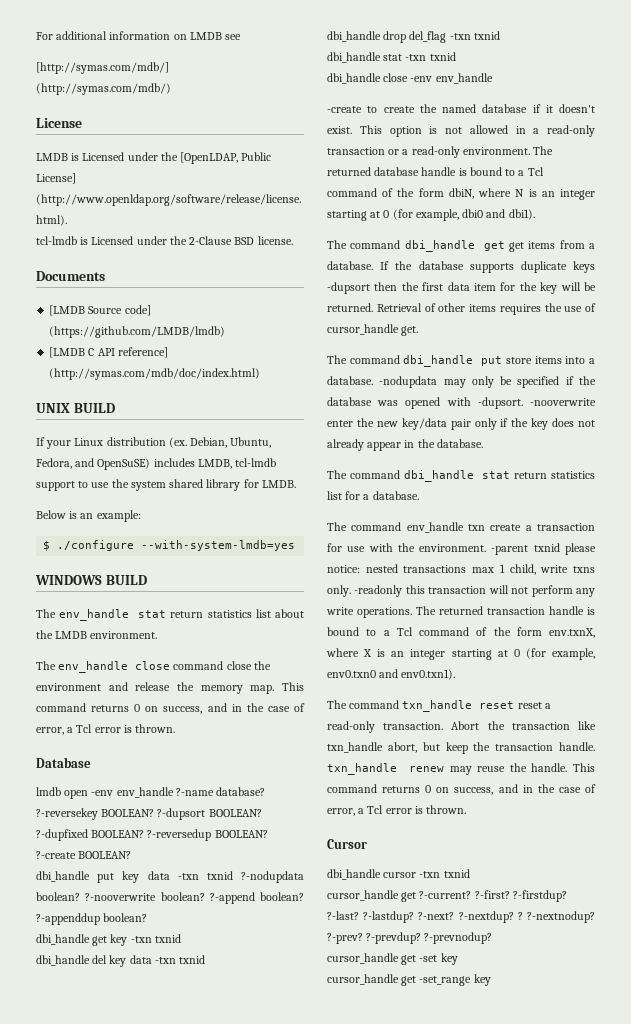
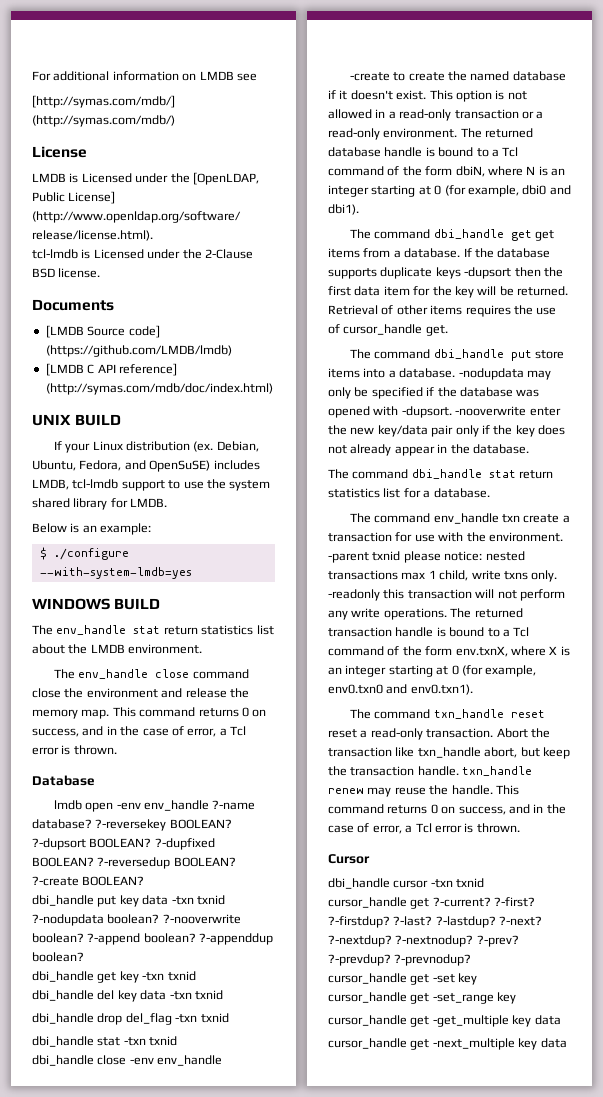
[517,912,523,920] ? -> (392, 941) none
(491, 980) none -> [328,1015,561,1027] [328,1038,567,1050] // cursor_handle get -get_multiple key data // cursor_handle get -next_multiple key data

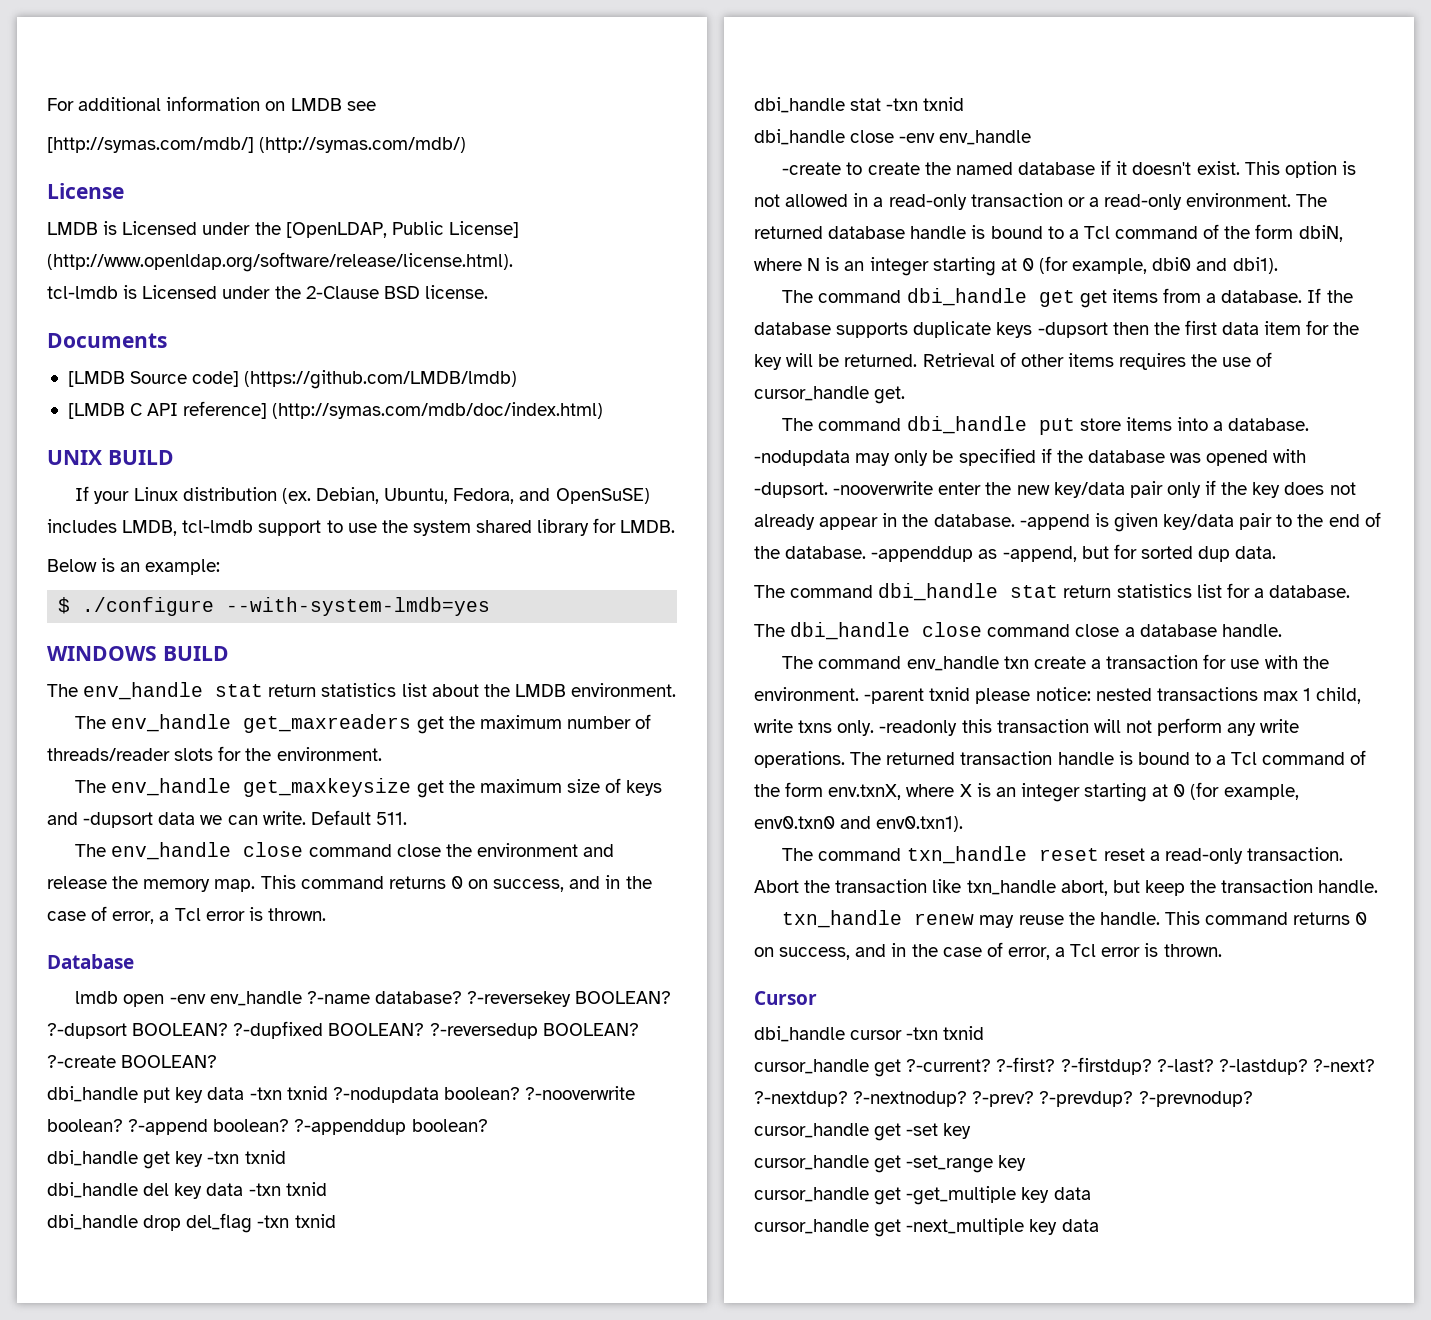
(203, 649) none -> [75,714,652,734] [47,746,382,761] [75,778,663,798] [47,810,407,828] // The env_handle get_maxreaders get the maximum number of threads/reader slots for the environment. // The env_handle get_maxkeysize get the maximum size of keys and -dupsort data we can write. Default 511.
(529, 449) none -> [1019,512,1381,532] [754,544,1277,562] -append is given key/data pair to the end of the database. -appenddup as -append, but for sorted dup data.
(490, 493) none -> [754,622,1282,640] // The dbi_handle close command close a database handle.
(459, 771) none -> (1379, 886) //

